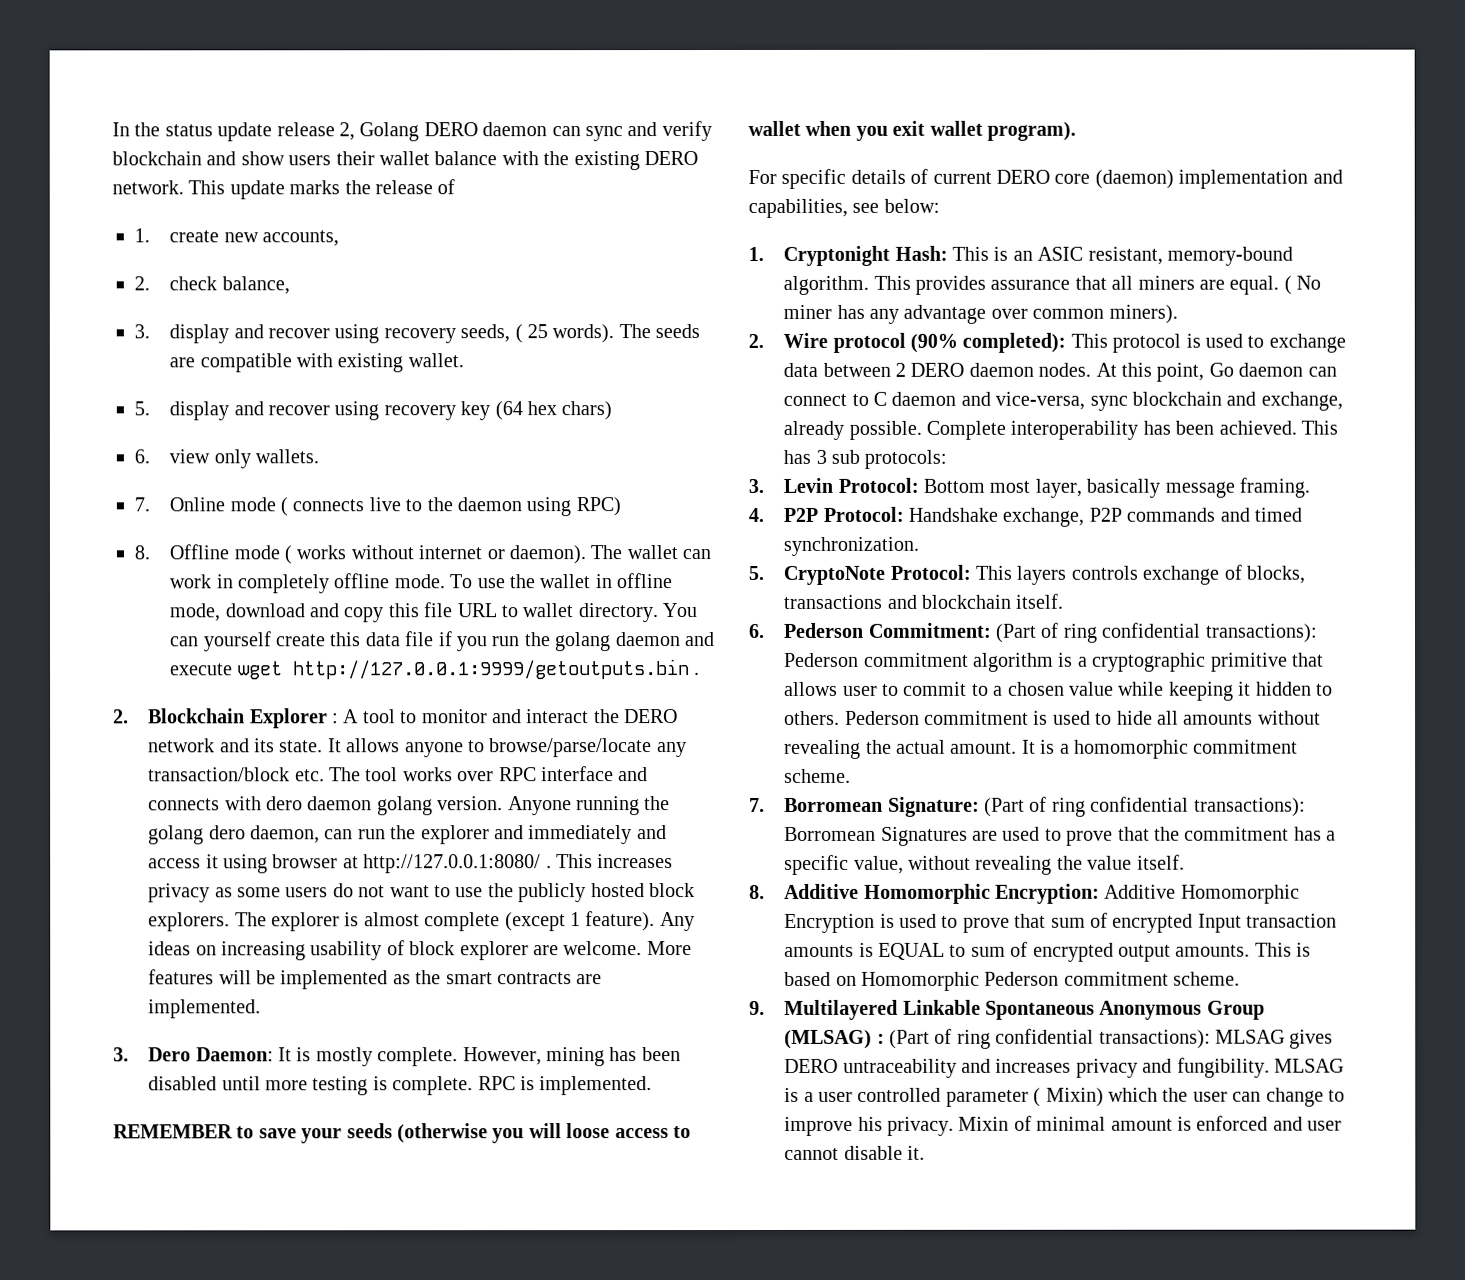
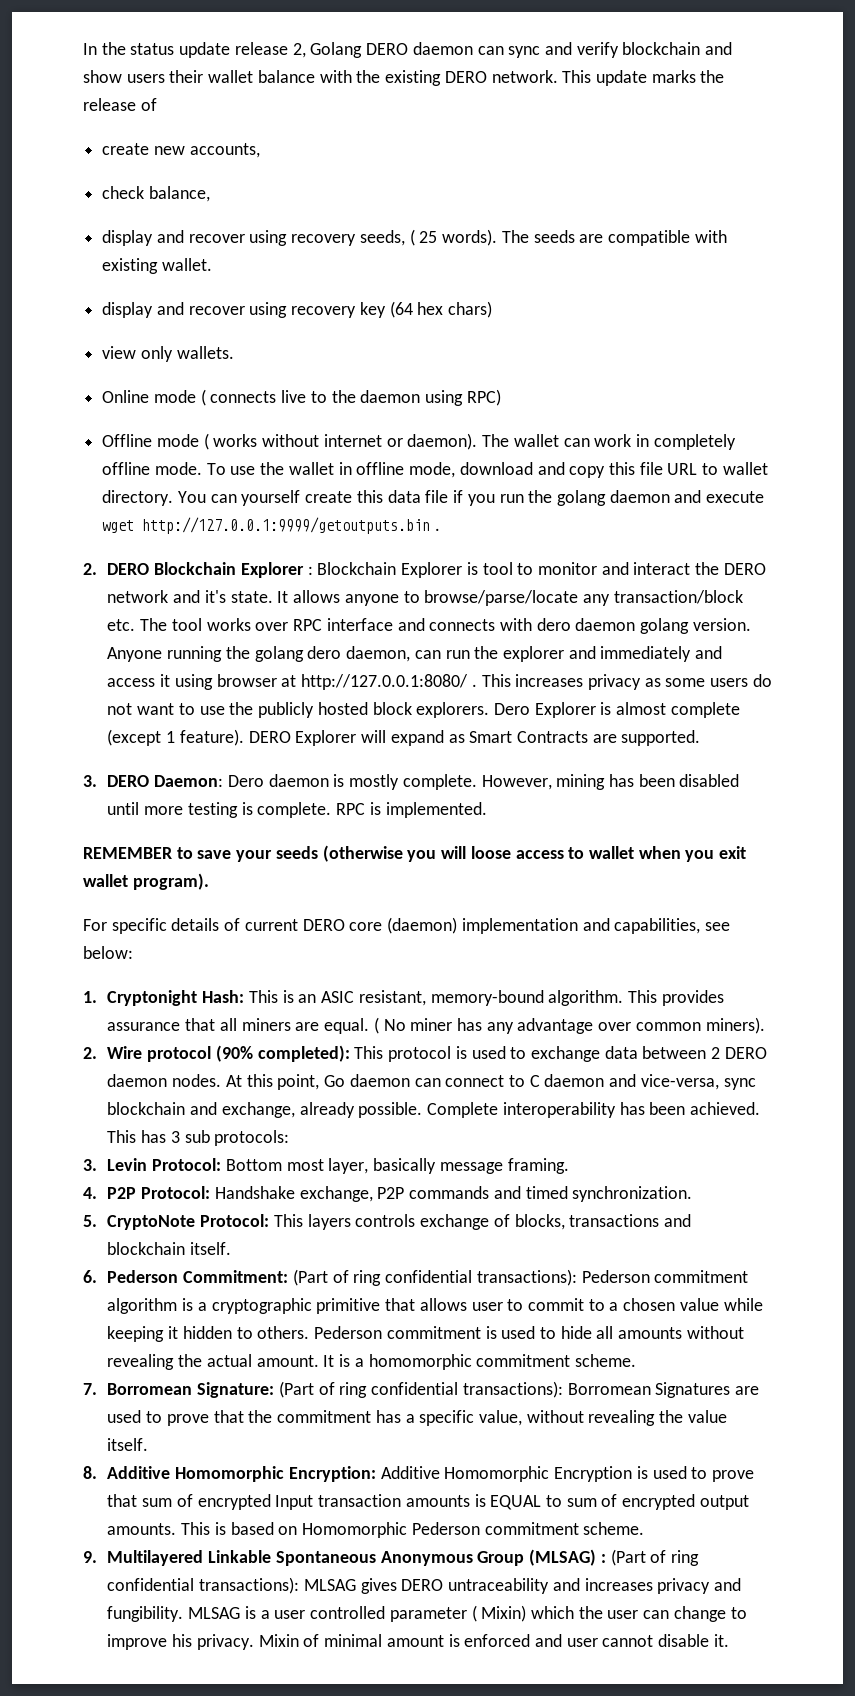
[134,228,150,243] 1. -> (157, 104) none
[134,276,150,291] 2. -> (260, 150) none
[134,324,150,339] 3. -> (210, 194) none
[134,401,150,416] 5. -> (212, 264) none
[134,449,150,464] 6. -> (493, 309) none
[134,497,150,512] 7. -> (234, 352) none
[134,545,150,560] 8. -> (501, 397) none
(129, 716) none -> [107,563,150,575] DERO
[343,709,360,724] A -> [317,562,478,578] Blockchain Explorer is
[253,738,275,753] its -> [204,590,226,603] it's
[234,912,340,932] The explorer -> [493,702,596,718] Dero Explorer
[659,912,695,932] [148,940,692,961] [148,969,603,990] [148,999,262,1019] [113,1047,292,1062] Any ideas on increasing usability of block explorer are welcome. More features will be implemented as the smart contracts are implemented. // 3. Dero Daemon: It -> [248,730,701,746] [83,774,329,787] DERO Explorer will expand as Smart Contracts are supported. // 3. DERO Daemon: Dero daemon

